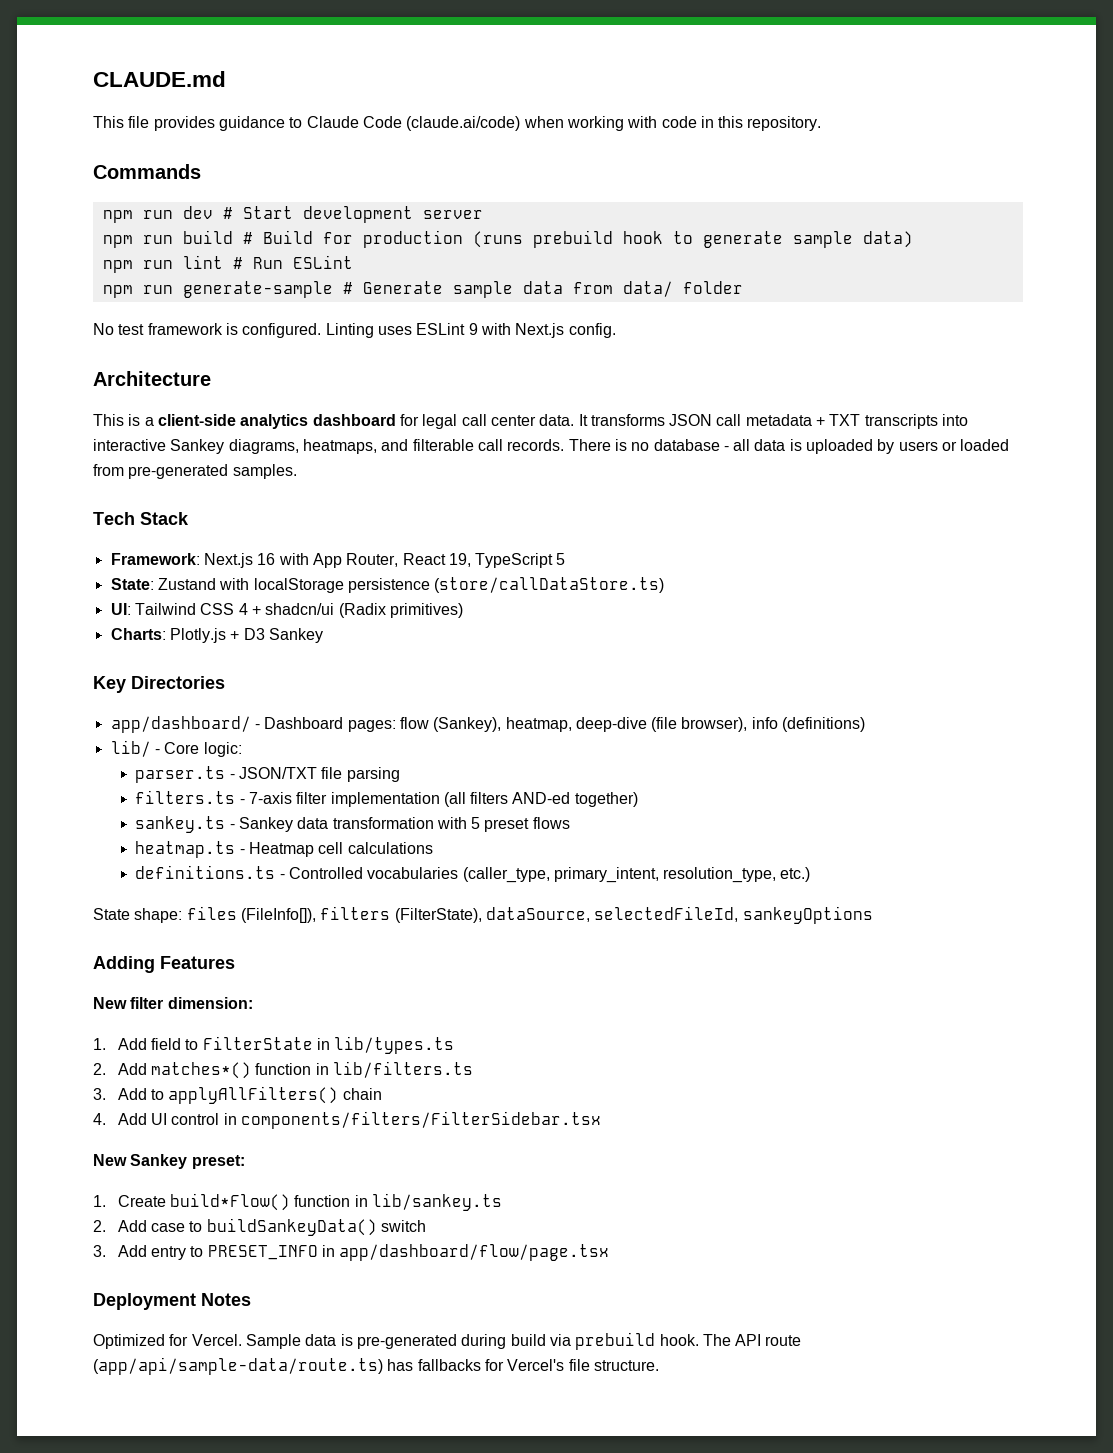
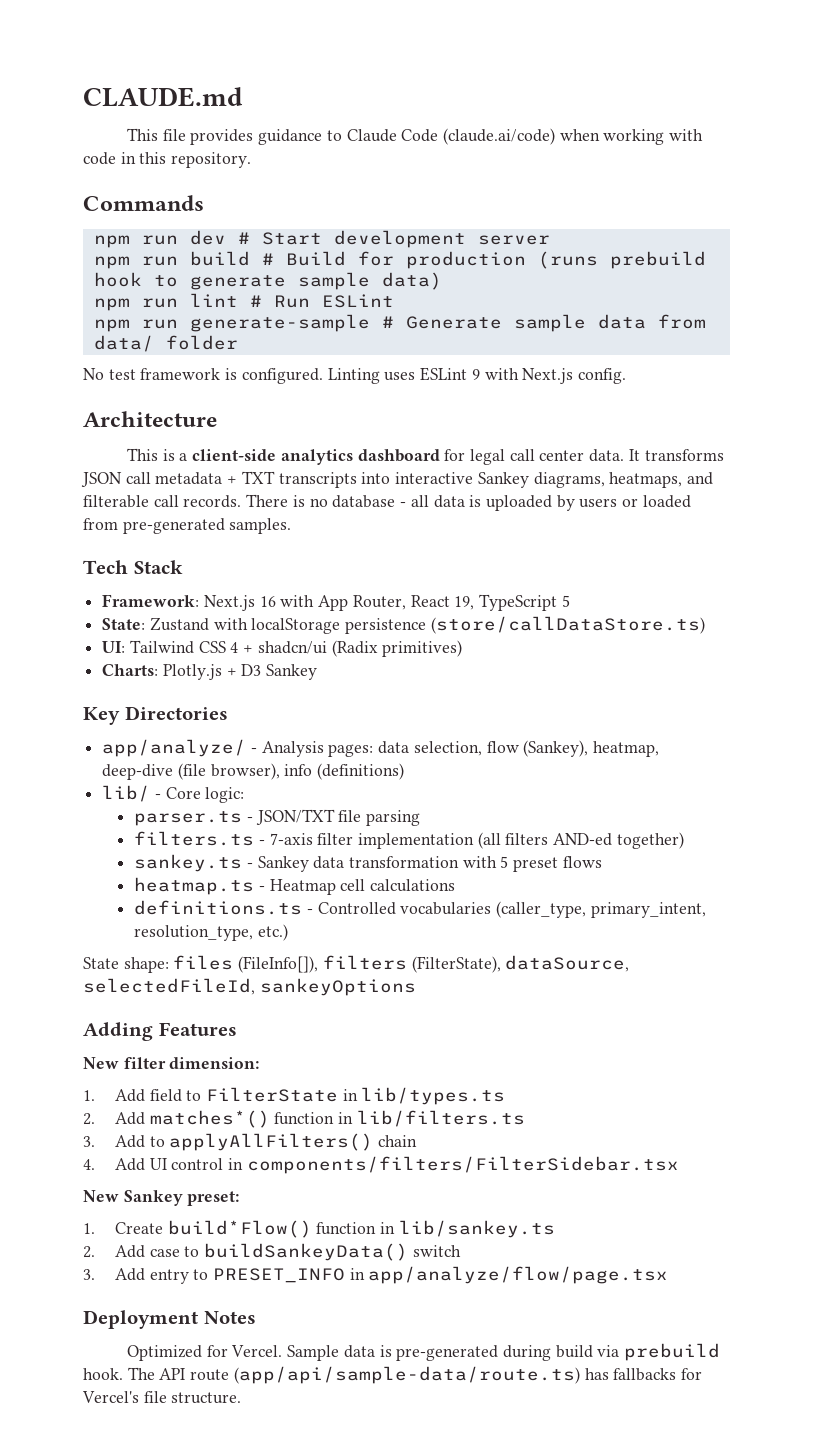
[110,716,396,733] app/dashboard/ - Dashboard pages: -> [102,739,482,757] app/analyze/ - Analysis pages: data selection,
[339,1244,610,1261] app/dashboard/flow/page.tsx -> [368,1266,669,1284] app/analyze/flow/page.tsx

